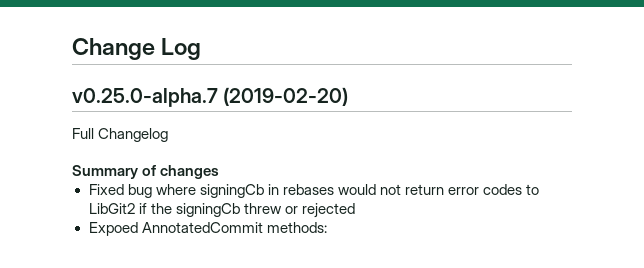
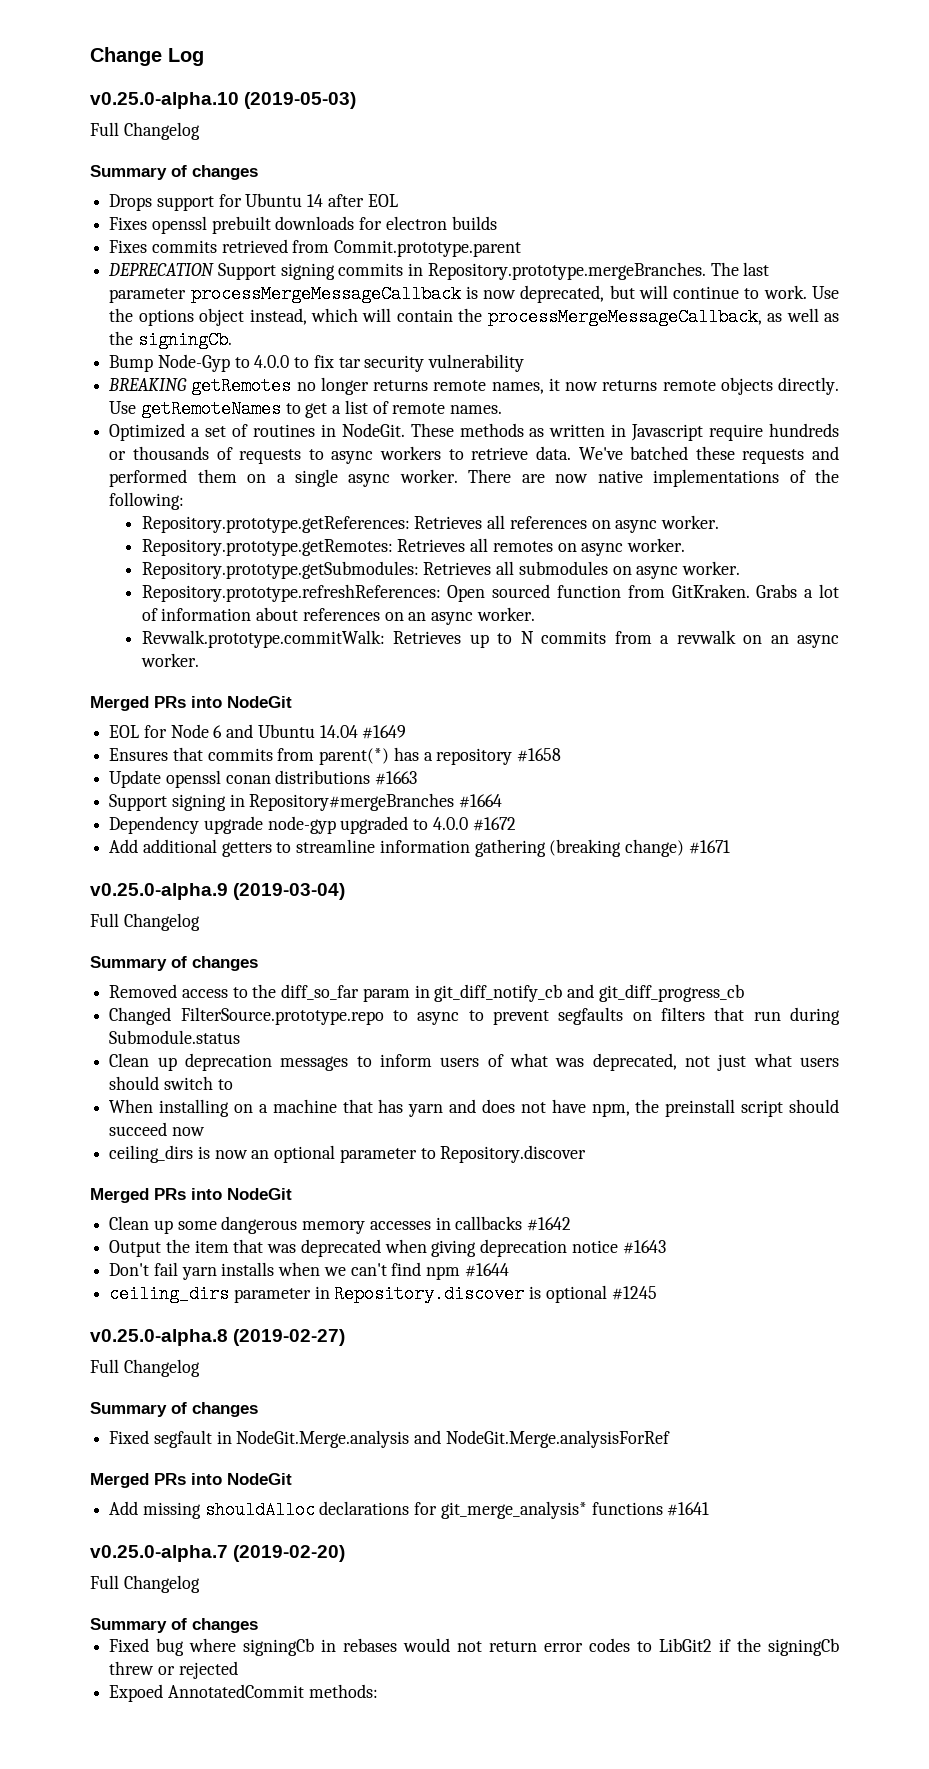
(202, 49) none -> [90,92,357,109] [90,122,200,140] [90,165,258,180] [109,193,398,211] [109,216,497,234] [109,239,522,257] [108,262,770,280] [109,285,839,303] [109,308,839,326] [109,331,232,349] [109,354,525,372] [108,377,839,395] [109,400,503,418] [109,423,840,441] [109,446,839,464] [109,469,840,487] [109,492,185,510] [141,515,720,533] [141,538,686,556] [141,561,741,579] [141,584,840,602] [141,607,535,625] [141,630,840,648] [140,653,199,667] [90,696,292,711] [109,724,407,739] [109,747,562,765] [109,770,418,788] [109,793,503,811] [109,816,516,834] [109,839,730,857] [90,883,346,900] [90,913,200,931] [90,956,258,971] [109,984,744,1002] [109,1007,841,1025] [109,1030,241,1044] [109,1053,839,1071] [109,1076,233,1090] [109,1099,839,1117] [109,1122,205,1136] [109,1145,587,1163] [90,1188,292,1203] [109,1216,572,1234] [109,1239,666,1257] [109,1262,509,1280] [109,1285,657,1303] [90,1329,346,1346] [90,1359,200,1377] [90,1402,258,1417] [109,1430,670,1448] [90,1473,292,1488] [109,1501,710,1519] // v0.25.0-alpha.10 (2019-05-03) // Full Changelog // Summary of changes // Drops support for Ubuntu 14 after EOL // Fixes openssl prebuilt downloads for electron builds // Fixes commits retrieved from Commit.prototype.parent // DEPRECATION Support signing commits in Repository.prototype.mergeBranches. The last parameter processMergeMessageCallback is now deprecated, but will continue to work. Use the options object instead, which will contain the processMergeMessageCallback, as well as the signingCb. // Bump Node-Gyp to 4.0.0 to fix tar security vulnerability // BREAKING getRemotes no longer returns remote names, it now returns remote objects directly. Use getRemoteNames to get a list of remote names. // Optimized a set of routines in NodeGit. These methods as written in Javascript require hundreds or thousands of requests to async workers to retrieve data. We've batched these requests and performed them on a single async worker. There are now native implementations of the following: // Repository.prototype.getReferences: Retrieves all references on async worker. // Repository.prototype.getRemotes: Retrieves all remotes on async worker. // Repository.prototype.getSubmodules: Retrieves all submodules on async worker. // Repository.prototype.refreshReferences: Open sourced function from GitKraken. Grabs a lot of information about references on an async worker. // Revwalk.prototype.commitWalk: Retrieves up to N commits from a revwalk on an async worker. // Merged PRs into NodeGit // EOL for Node 6 and Ubuntu 14.04 #1649 // Ensures that commits from parent(*) has a repository #1658 // Update openssl conan distributions #1663 // Support signing in Repository#mergeBranches #1664 // Dependency upgrade node-gyp upgraded to 4.0.0 #1672 // Add additional getters to streamline information gathering (breaking change) #1671 // v0.25.0-alpha.9 (2019-03-04) // Full Changelog // Summary of changes // Removed access to the diff_so_far param in git_diff_notify_cb and git_diff_progress_cb // Changed FilterSource.prototype.repo to async to prevent segfaults on filters that run during Submodule.status // Clean up deprecation messages to inform users of what was deprecated, not just what users should switch to // When installing on a machine that has yarn and does not have npm, the preinstall script should succeed now // ceiling_dirs is now an optional parameter to Repository.discover // Merged PRs into NodeGit // Clean up some dangerous memory accesses in callbacks #1642 // Output the item that was deprecated when giving deprecation notice #1643 // Don't fail yarn installs when we can't find npm #1644 // ceiling_dirs parameter in Repository.discover is optional #1245 // v0.25.0-alpha.8 (2019-02-27) // Full Changelog // Summary of changes // Fixed segfault in NodeGit.Merge.analysis and NodeGit.Merge.analysisForRef // Merged PRs into NodeGit // Add missing shouldAlloc declarations for git_merge_analysis* functions #1641

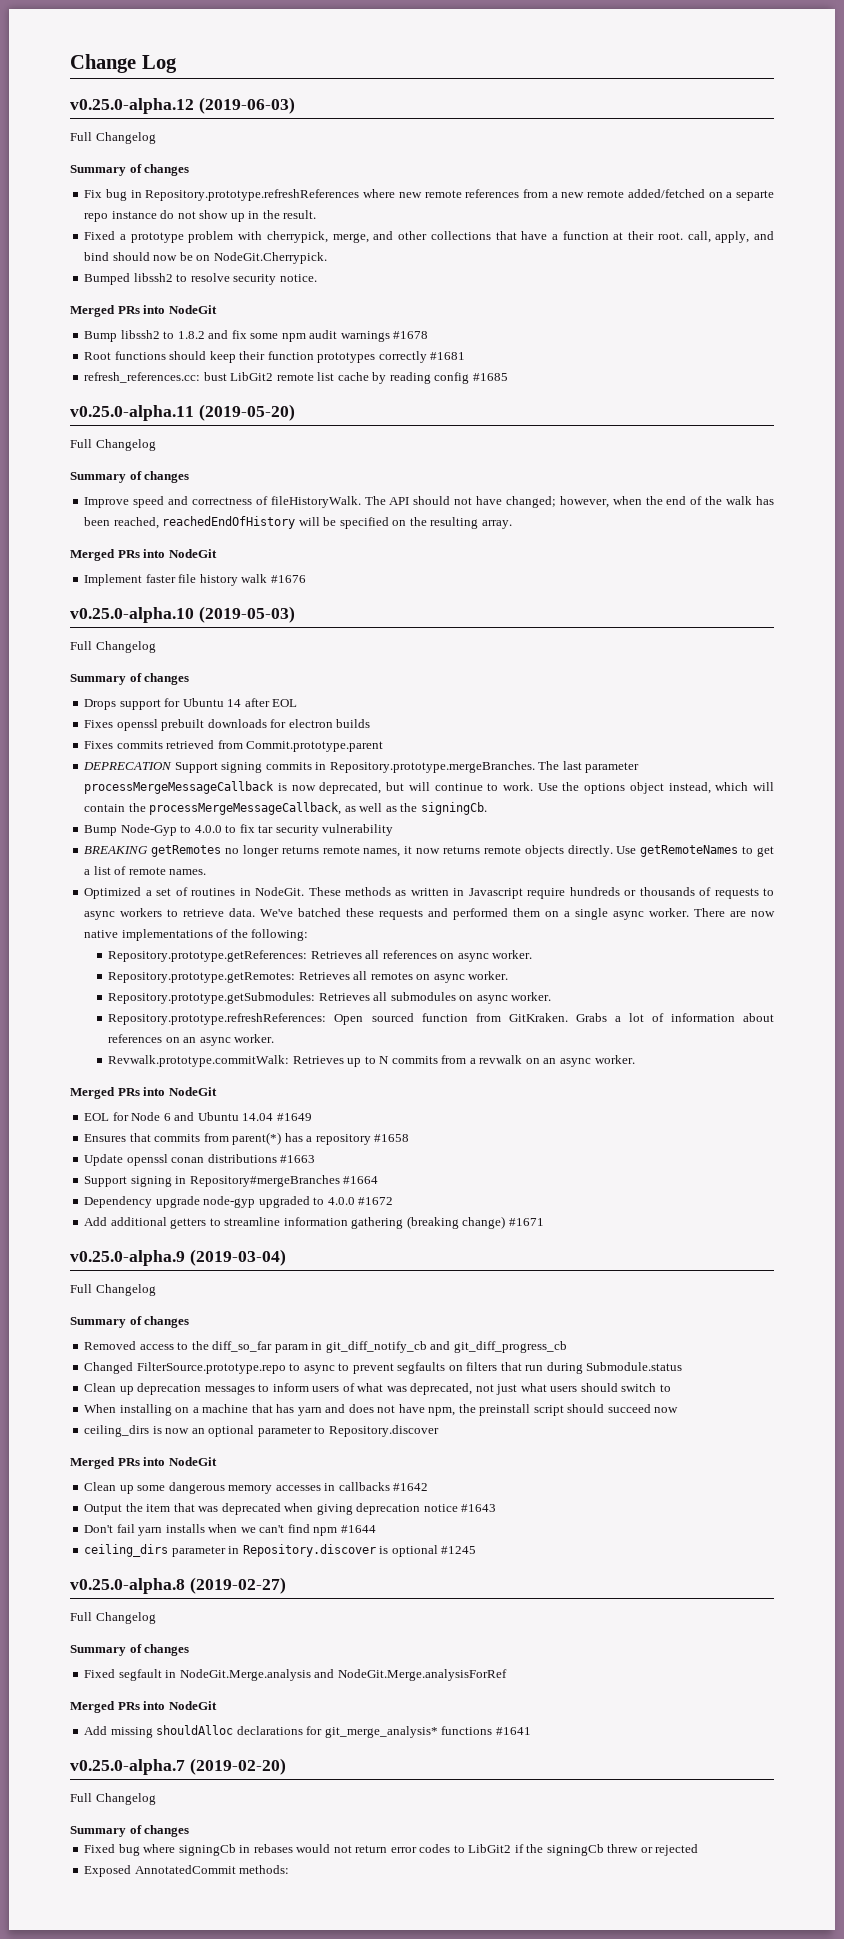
(204, 57) none -> [70,97,295,114] [70,132,156,144] [70,164,190,176] [84,189,775,201] [84,210,317,222] [84,231,774,243] [84,252,327,264] [84,273,317,285] [70,305,217,317] [84,330,429,342] [84,351,466,363] [84,372,508,384] [70,404,295,421] [70,439,156,451] [70,471,190,483] [84,496,775,508] [84,516,512,529] [70,549,217,561] [84,574,306,586] // v0.25.0-alpha.12 (2019-06-03) // Full Changelog // Summary of changes // Fix bug in Repository.prototype.refreshReferences where new remote references from a new remote added/fetched on a separte repo instance do not show up in the result. // Fixed a prototype problem with cherrypick, merge, and other collections that have a function at their root. call, apply, and bind should now be on NodeGit.Cherrypick. // Bumped libssh2 to resolve security notice. // Merged PRs into NodeGit // Bump libssh2 to 1.8.2 and fix some npm audit warnings #1678 // Root functions should keep their function prototypes correctly #1681 // refresh_references.cc: bust LibGit2 remote list cache by reading config #1685 // v0.25.0-alpha.11 (2019-05-20) // Full Changelog // Summary of changes // Improve speed and correctness of fileHistoryWalk. The API should not have changed; however, when the end of the walk has been reached, reachedEndOfHistory will be specified on the resulting array. // Merged PRs into NodeGit // Implement faster file history walk #1676
[109,1684,164,1702] Expoed -> [84,1865,132,1877] Exposed

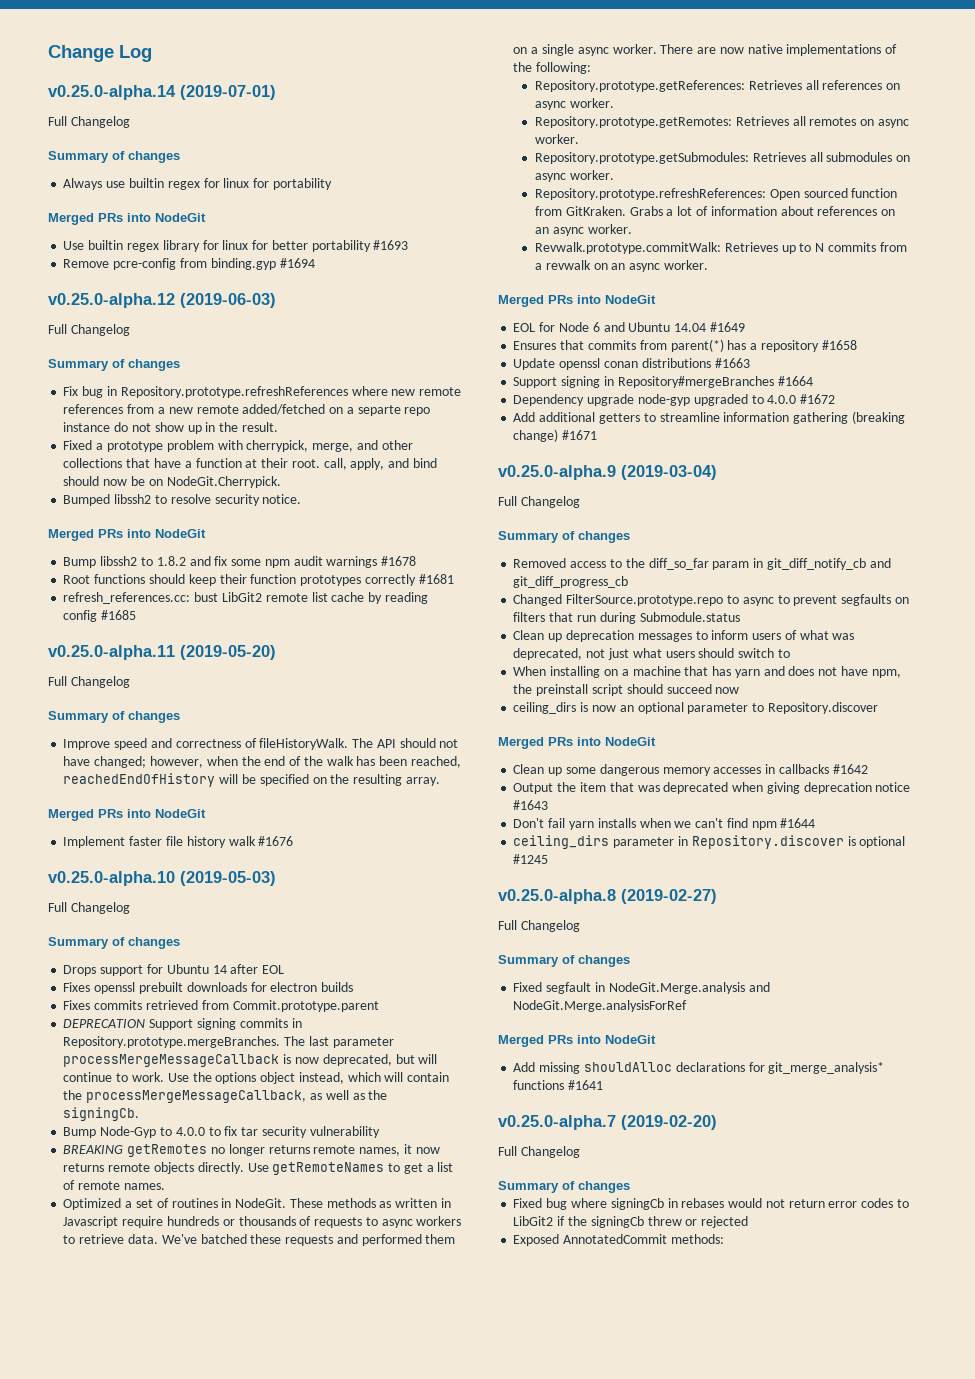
(177, 64) none -> [48,85,276,100] [48,116,130,128] [48,151,180,163] [63,178,332,190] [48,213,206,225] [63,240,409,252] [63,258,315,270] // v0.25.0-alpha.14 (2019-07-01) // Full Changelog // Summary of changes // Always use builtin regex for linux for portability // Merged PRs into NodeGit // Use builtin regex library for linux for better portability #1693 // Remove pcre-config from binding.gyp #1694

